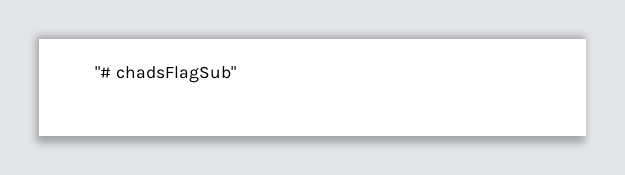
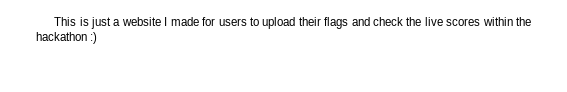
[95,66,236,83] "# chadsFlagSub" -> [54,17,531,29] [36,32,98,44] This is just a website I made for users to upload their flags and check the live scores within the hackathon :)

